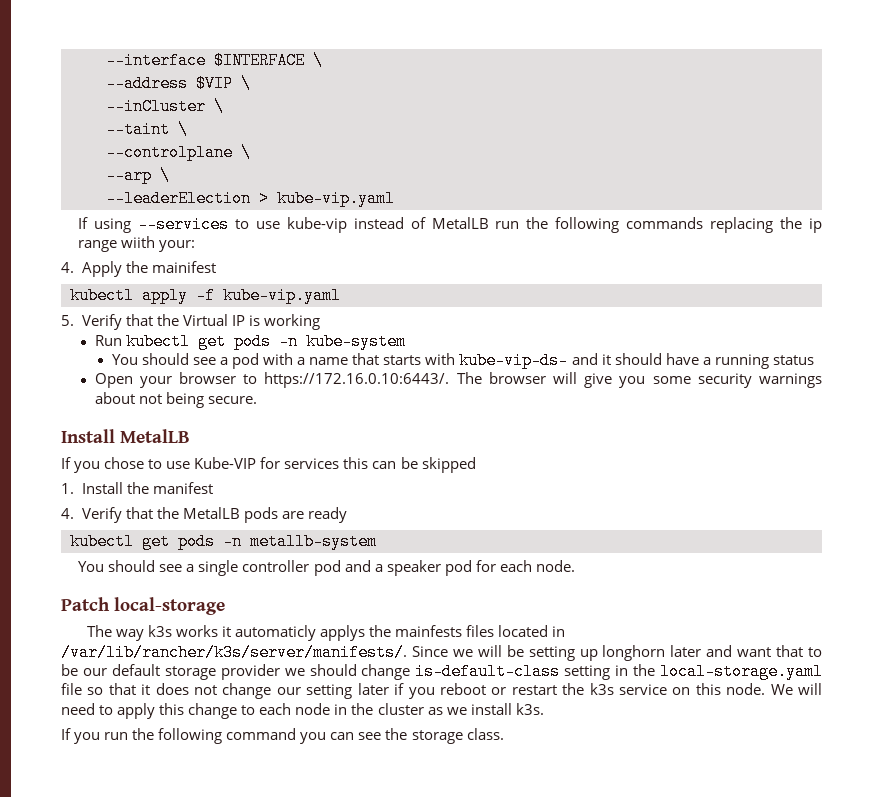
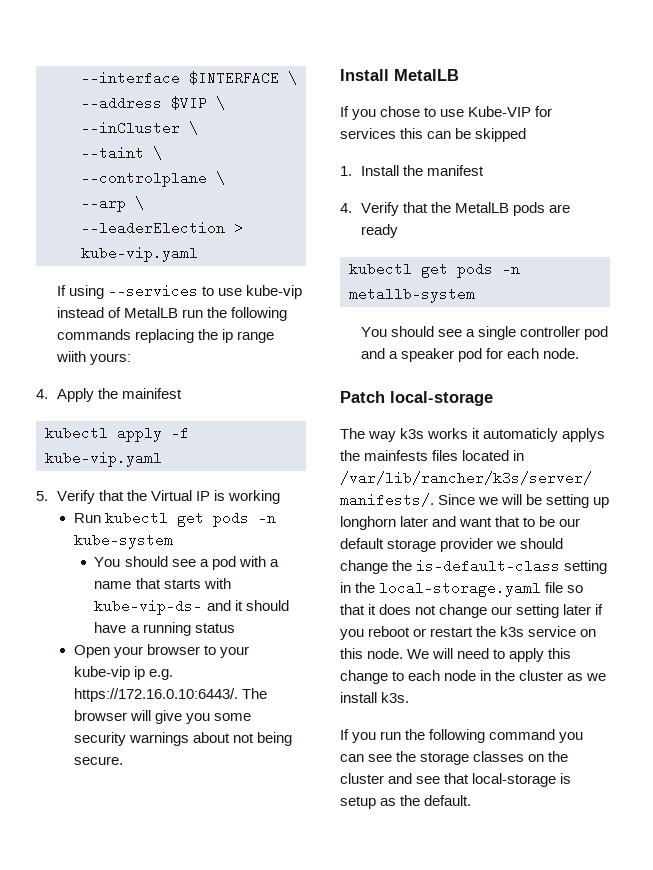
[159,240,196,252] your: -> [90,353,132,365] yours:
(258, 379) none -> [219,646,249,658] [73,666,173,680] your kube-vip ip e.g.
(411, 672) none -> [392,560,413,571] the
[466,728,504,740] class. -> [473,751,569,762] [340,773,572,787] [340,795,472,809] classes on the cluster and see that local-storage is setup as the default.

